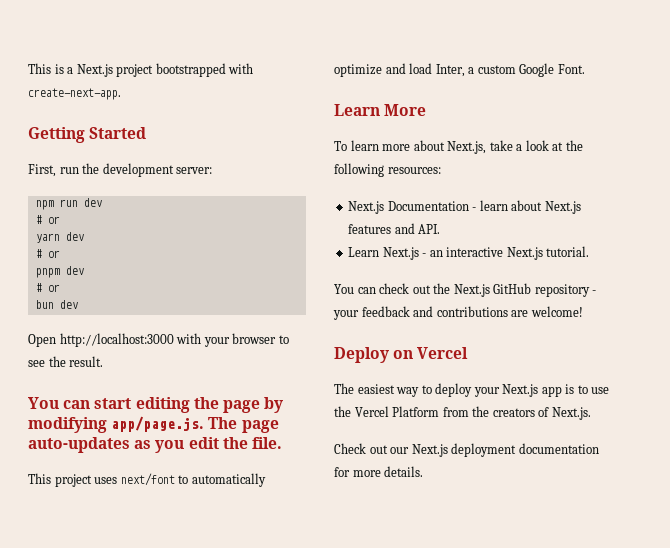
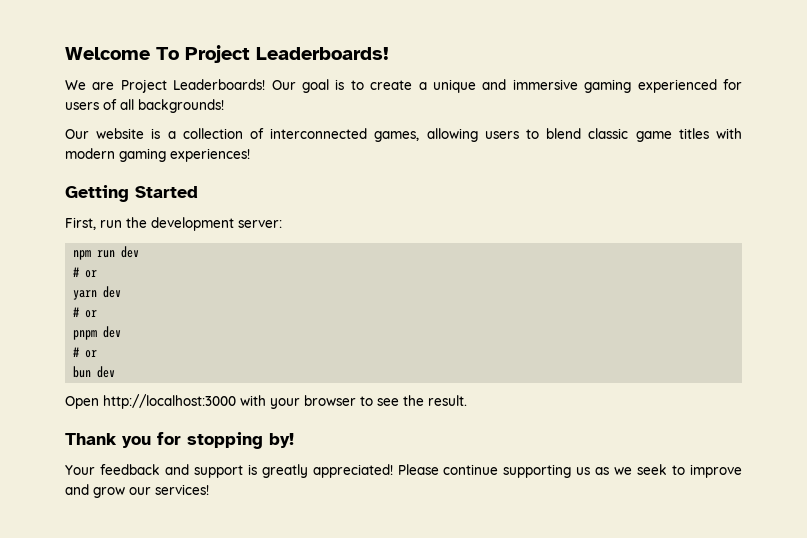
[28,63,254,77] [28,88,121,100] This is a Next.js project bootstrapped with create-next-app. -> [65,45,389,63] [65,79,742,93] [65,99,224,113] [65,128,743,142] [65,148,250,162] Welcome To Project Leaderboards! // We are Project Leaderboards! Our goal is to create a unique and immersive gaming experienced for users of all backgrounds! // Our website is a collection of interconnected games, allowing users to blend classic game titles with modern gaming experiences!
[28,397,284,413] [28,416,279,433] [28,437,282,453] [28,473,266,487] [334,63,585,77] [334,104,427,116] [334,140,583,154] [334,163,441,177] [348,200,581,214] [348,223,441,234] [348,246,590,260] [334,283,597,297] [333,306,583,320] [334,347,469,363] [334,383,610,397] [334,406,591,420] [334,443,599,457] [334,466,424,477] You can start editing the page by modifying app/page.js. The page auto-updates as you edit the file. // This project uses next/font to automatically optimize and load Inter, a custom Google Font. // Learn More // To learn more about Next.js, take a look at the following resources: // Next.js Documentation - learn about Next.js features and API. // Learn Next.js - an interactive Next.js tutorial. // You can check out the Next.js GitHub repository - your feedback and contributions are welcome! // Deploy on Vercel // The easiest way to deploy your Next.js app is to use the Vercel Platform from the creators of Next.js. // Check out our Next.js deployment documentation for more details. -> [65,432,294,449] [65,464,742,478] [65,484,209,498] Thank you for stopping by! // Your feedback and support is greatly appreciated! Please continue supporting us as we seek to improve and grow our services!

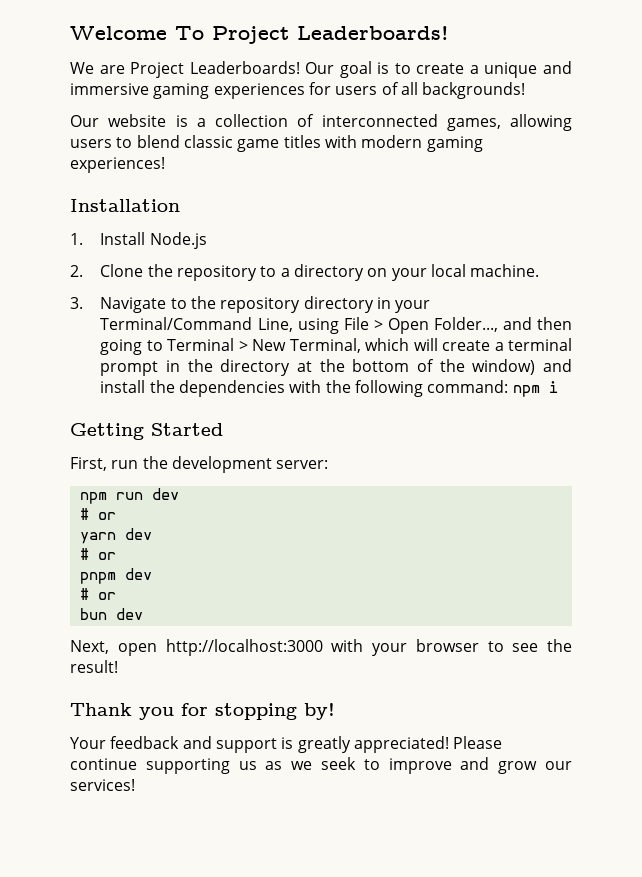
[637,79,717,93] experienced -> [213,83,305,99] experiences
(250, 155) none -> [70,199,180,212] [70,232,207,249] [70,264,540,281] [70,296,431,313] [100,317,572,334] [100,338,572,355] [100,359,572,376] [100,380,558,397] // Installation // 1. Install Node.js // 2. Clone the repository to a directory on your local machine. // 3. Navigate to the repository directory in your Terminal/Command Line, using File > Open Folder..., and then going to Terminal > New Terminal, which will create a terminal prompt in the directory at the bottom of the window) and install the dependencies with the following command: npm i
[65,396,99,409] Open -> [70,640,157,656] Next, open
[428,395,467,406] result. -> [70,660,118,673] result!

